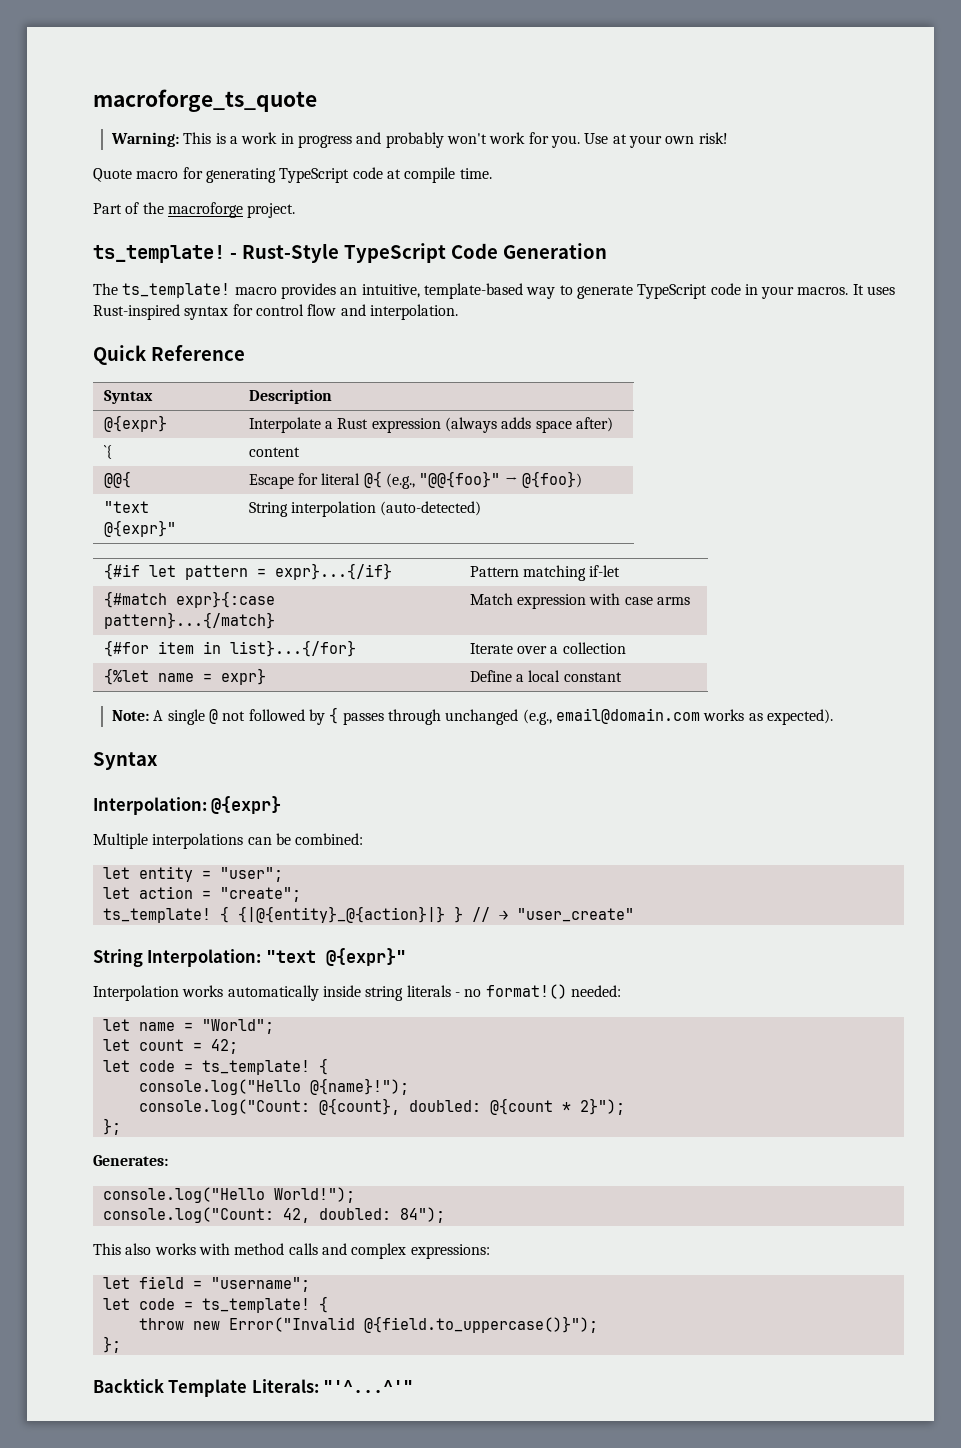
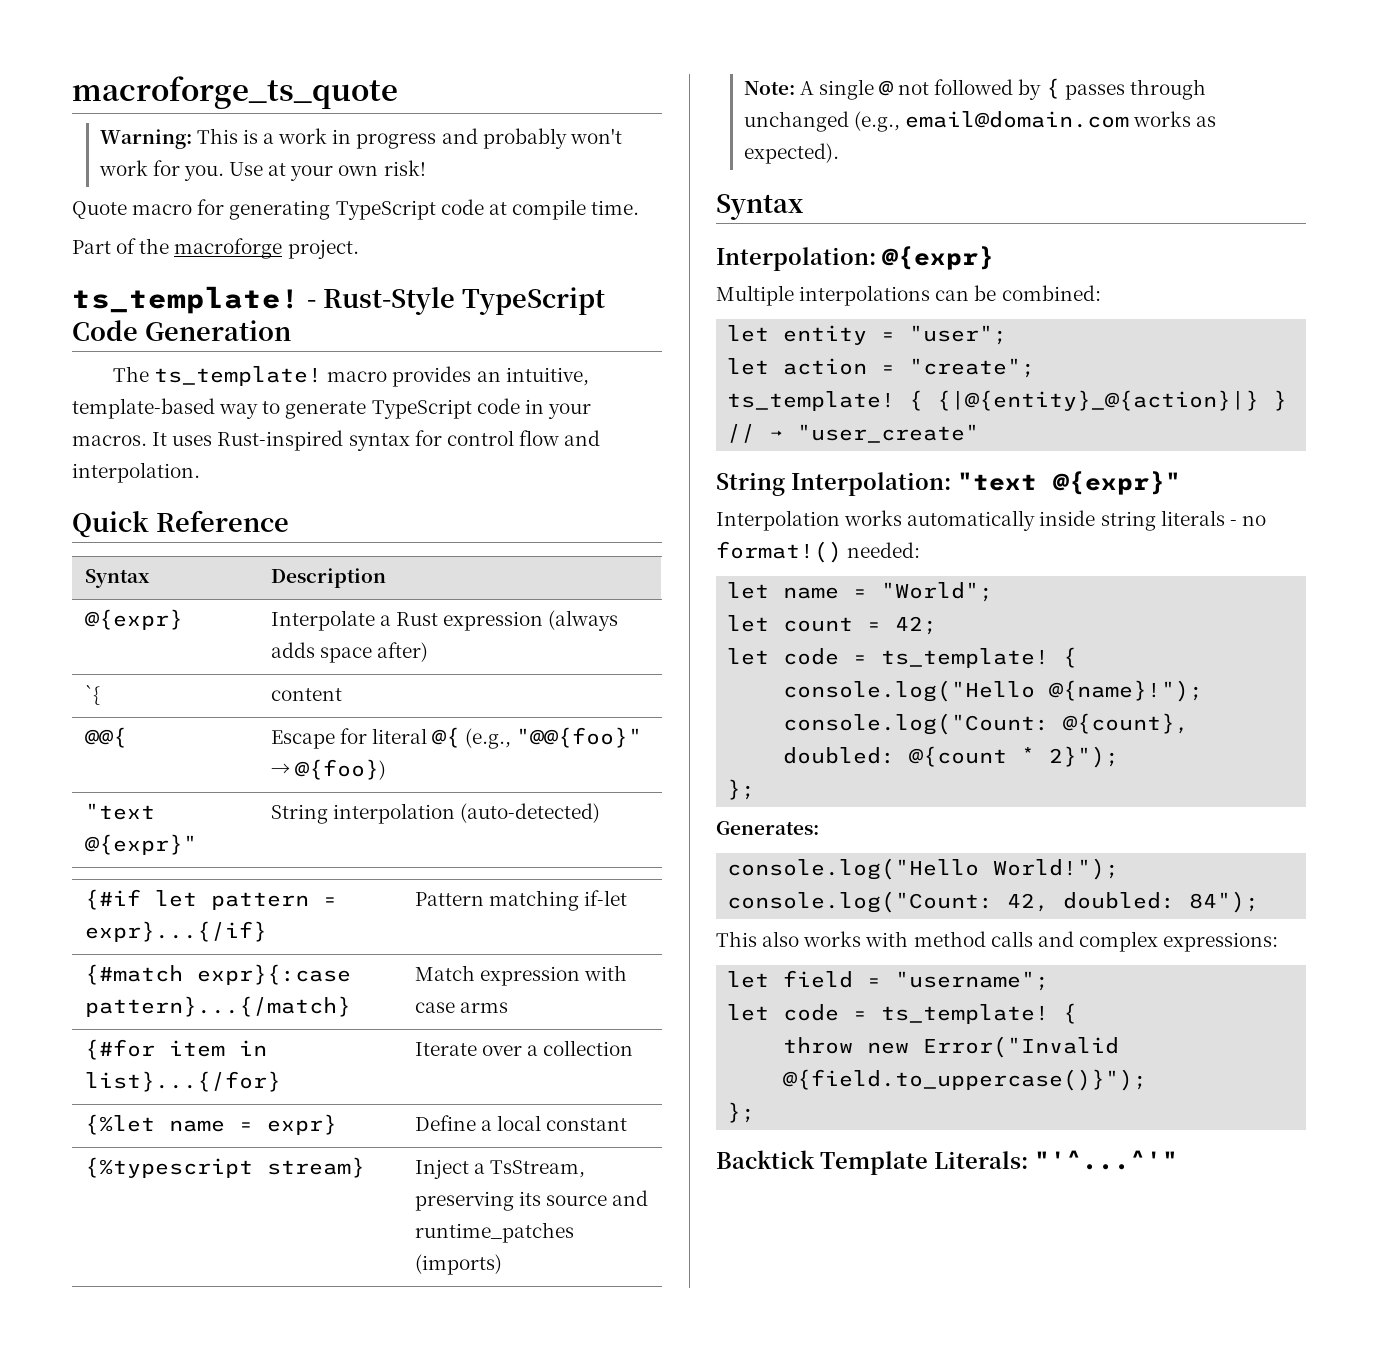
(622, 677) none -> [84,1157,365,1178] [414,1159,585,1179] [414,1190,649,1211] [414,1222,574,1243] [414,1254,502,1275] // {%typescript stream} | Inject a TsStream, preserving its source and runtime_patches (imports)

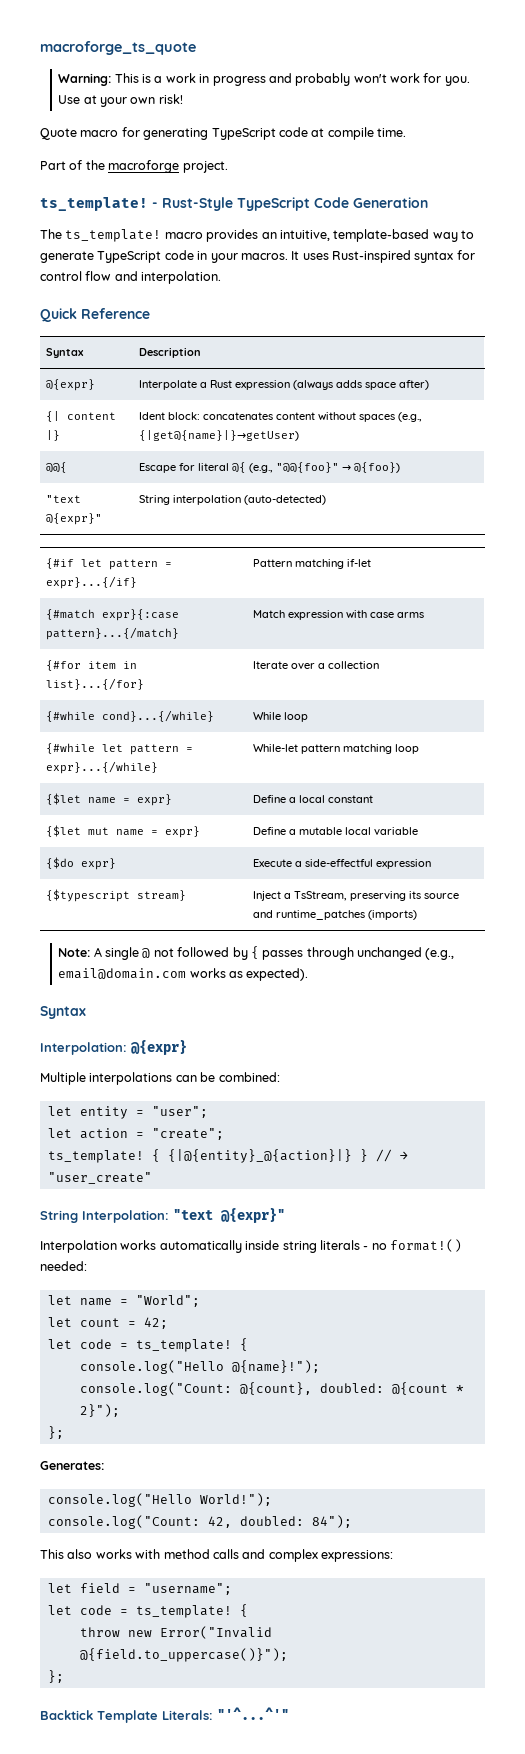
[84,685,100,705] [270,688,342,701] `{ | content -> [46,411,117,422] [46,430,61,441] [139,412,423,422] [139,430,300,441] {| content |} | Ident block: concatenates content without spaces (e.g., {|get@{name}|}→getUser)
[84,1114,155,1135] {%let -> [46,710,215,722] [253,712,309,722] [46,743,194,755] [46,761,159,774] [253,744,420,754] [46,793,82,805] {#while cond}...{/while} | While loop // {#while let pattern = expr}...{/while} | While-let pattern matching loop // {$let
[84,1157,253,1178] {%typescript -> [46,825,201,838] [253,827,419,835] [46,857,117,870] [253,859,432,869] [46,889,131,902] {$let mut name = expr} | Define a mutable local variable // {$do expr} | Execute a side-effectful expression // {$typescript

